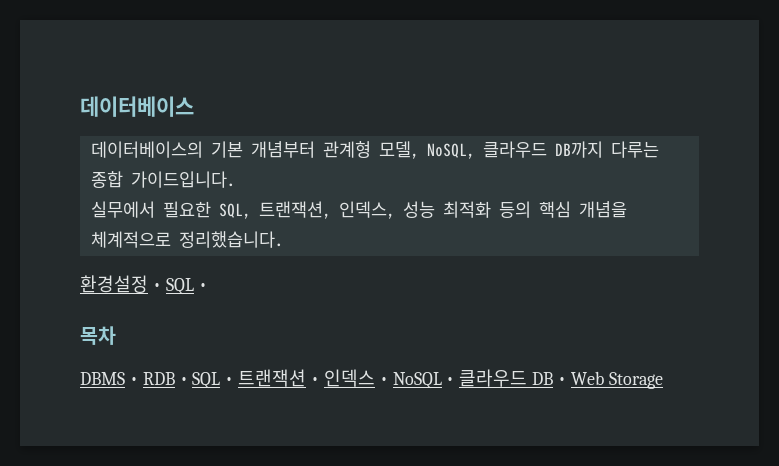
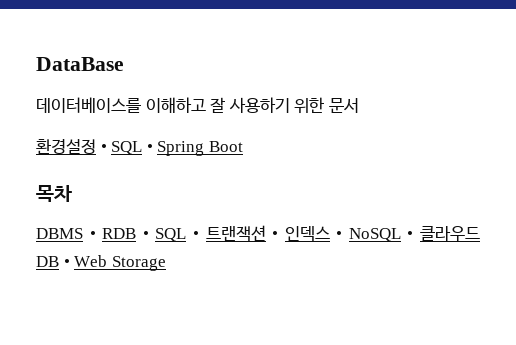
[80,96,194,117] [90,141,659,159] [90,171,235,188] [90,201,627,219] [90,231,283,248] 데이터베이스 // 데이터베이스의 기본 개념부터 관계형 모델, NoSQL, 클라우드 DB까지 다루는 종합 가이드입니다. // 실무에서 필요한 SQL, 트랜잭션, 인덱스, 성능 최적화 등의 핵심 개념을 체계적으로 정리했습니다. -> [36,57,124,71] [36,97,359,114] DataBase // 데이터베이스를 이해하고 잘 사용하기 위한 문서
(207, 287) none -> [157,141,243,156] Spring Boot

